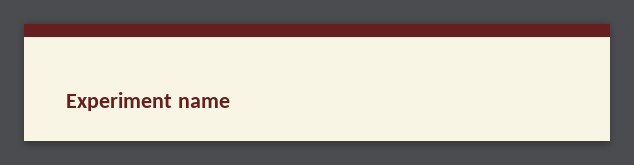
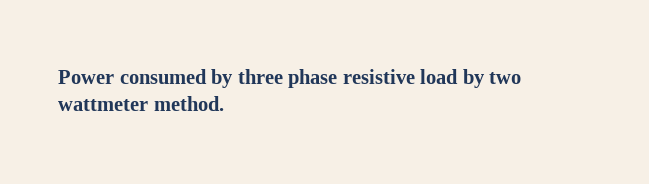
[66,92,230,111] Experiment name -> [58,69,522,88] [58,96,224,111] Power consumed by three phase resistive load by two wattmeter method.

